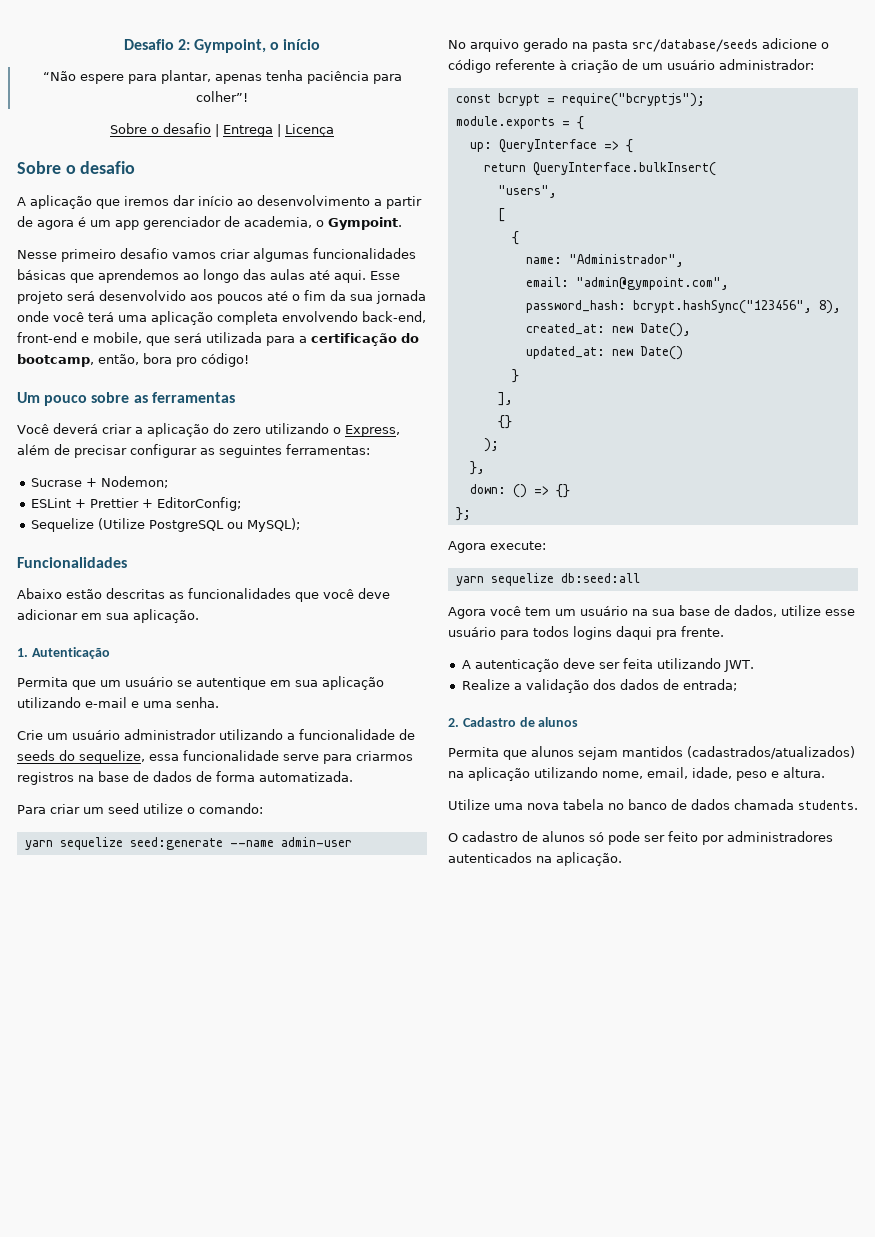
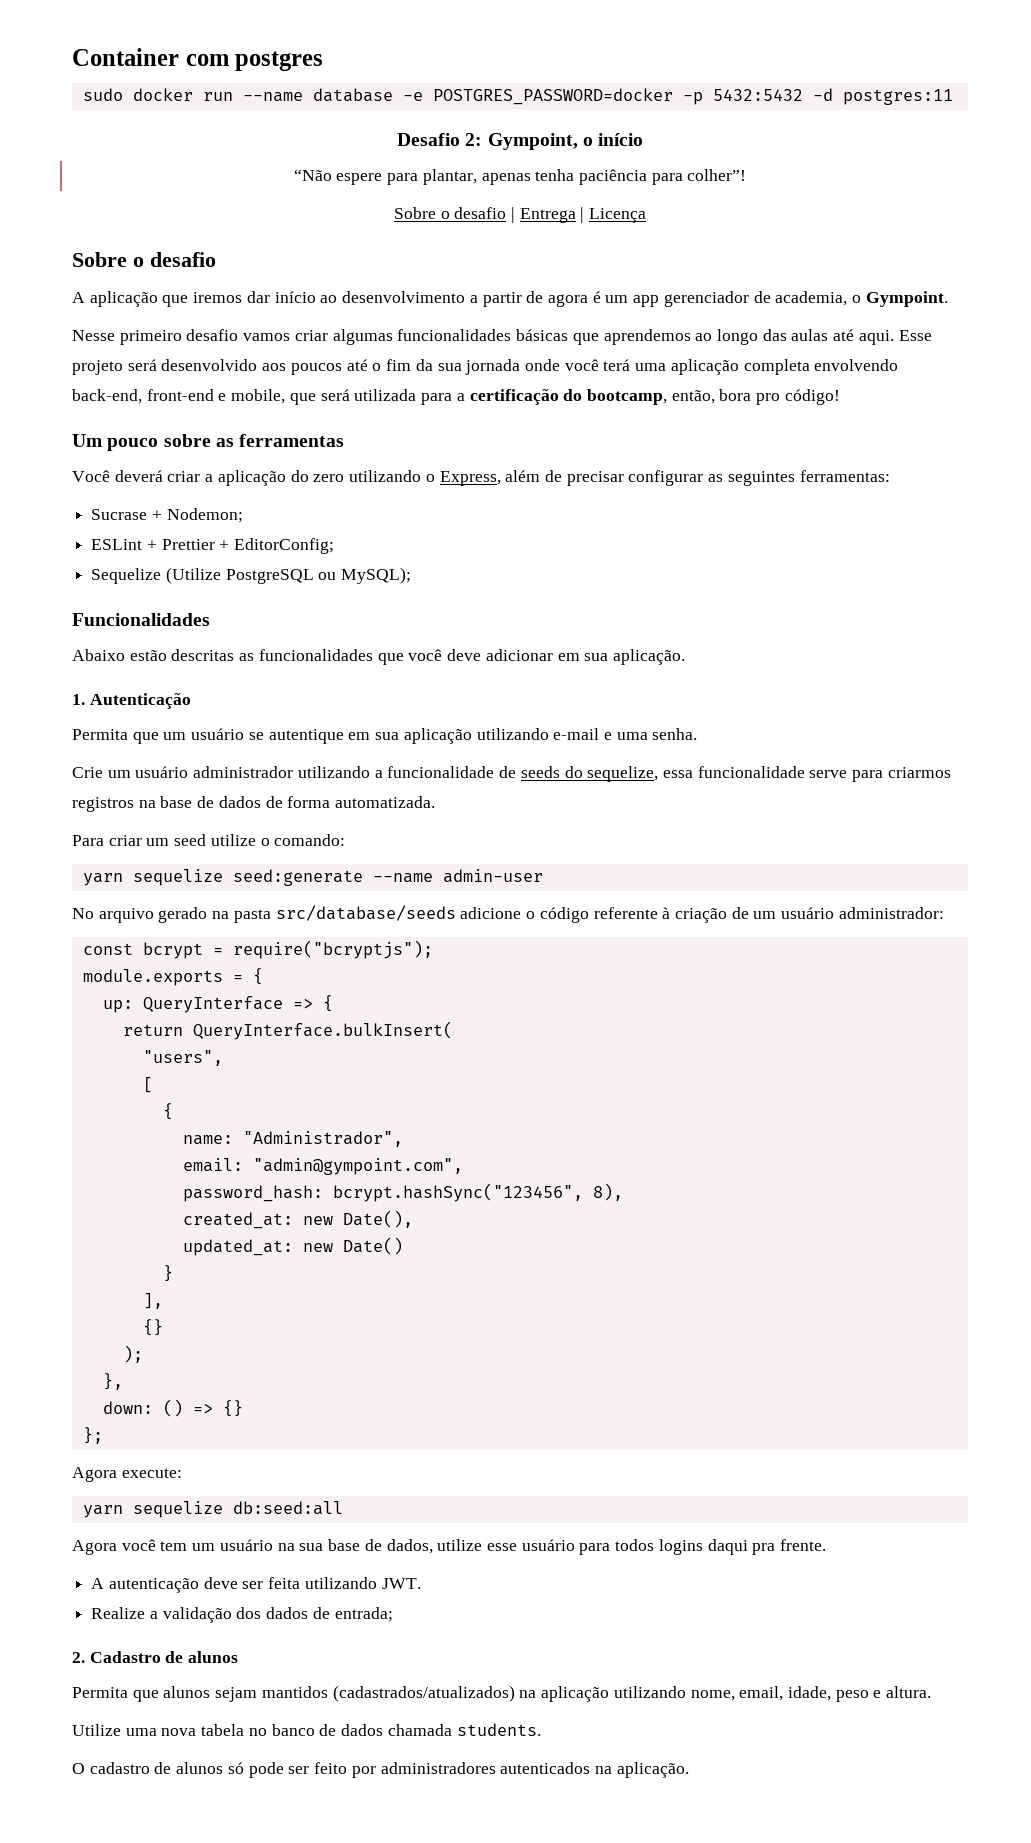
(123, 44) none -> [72,48,324,71] [82,88,953,105] Container com postgres // sudo docker run --name database -e POSTGRES_PASSWORD=docker -p 5432:5432 -d postgres:11 //

